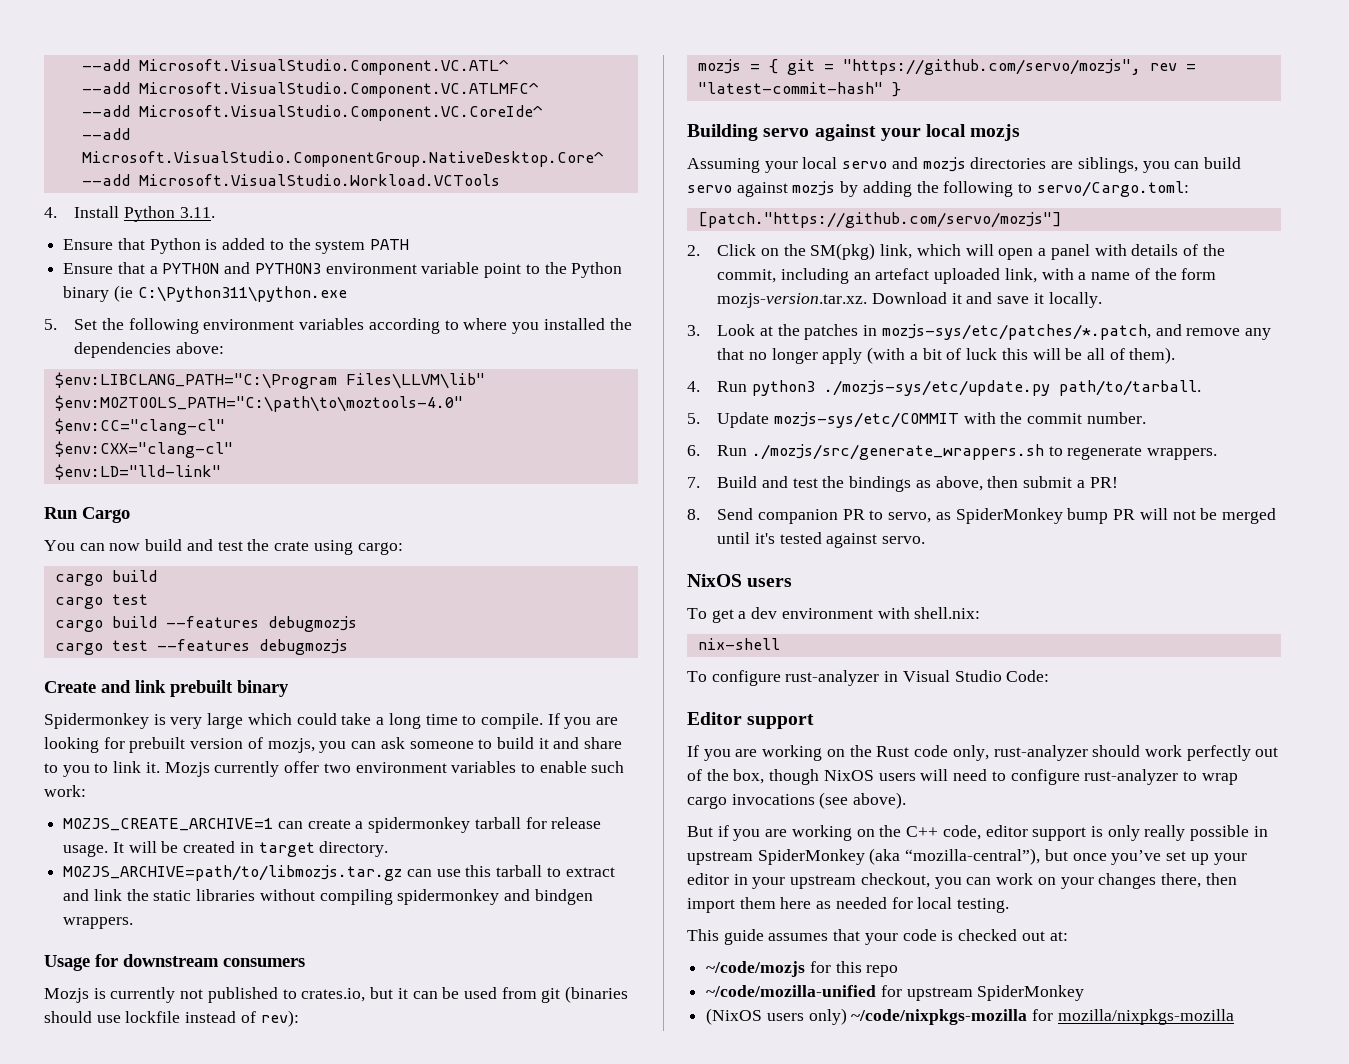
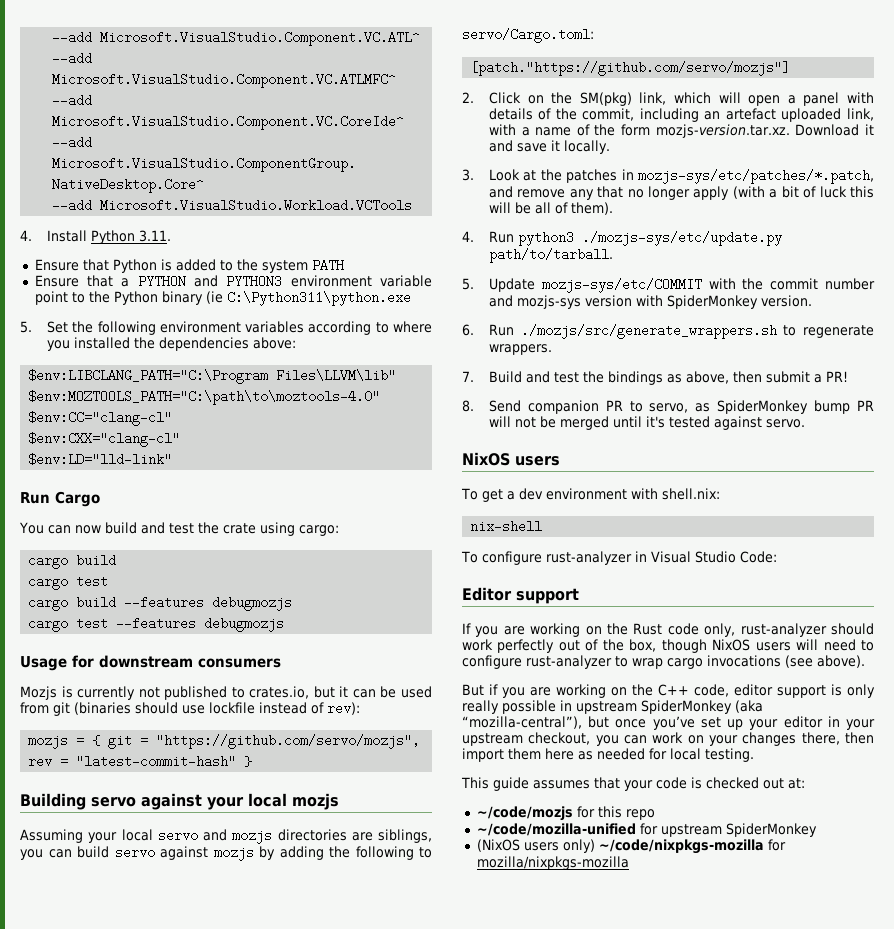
[44,680,289,697] [44,713,619,729] [44,737,623,753] [44,761,625,777] [44,785,86,797] [63,817,602,833] [63,841,389,857] [63,865,615,881] [63,889,593,905] [63,917,134,929] // Create and link prebuilt binary // Spidermonkey is very large which could take a long time to compile. If you are looking for prebuilt version of mozjs, you can ask someone to build it and share to you to link it. Mozjs currently offer two environment variables to enable such work: // MOZJS_CREATE_ARCHIVE=1 can create a spidermonkey tarball for release usage. It will be created in target directory. // MOZJS_ARCHIVE=path/to/libmozjs.tar.gz can use this tarball to extract and link the static libraries without compiling spidermonkey and bindgen wrappers. -> (285, 624) none
[1086,412,1146,424] number. -> [825,278,875,290] [488,295,812,309] number and mozjs-sys version with SpiderMonkey version.

